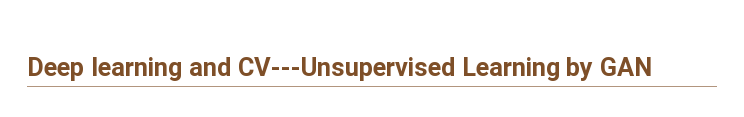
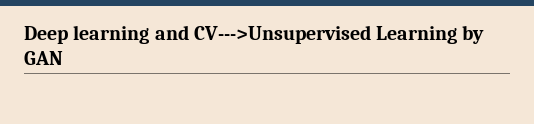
[237,57,455,81] CV---Unsupervised -> [193,25,371,44] CV--->Unsupervised

